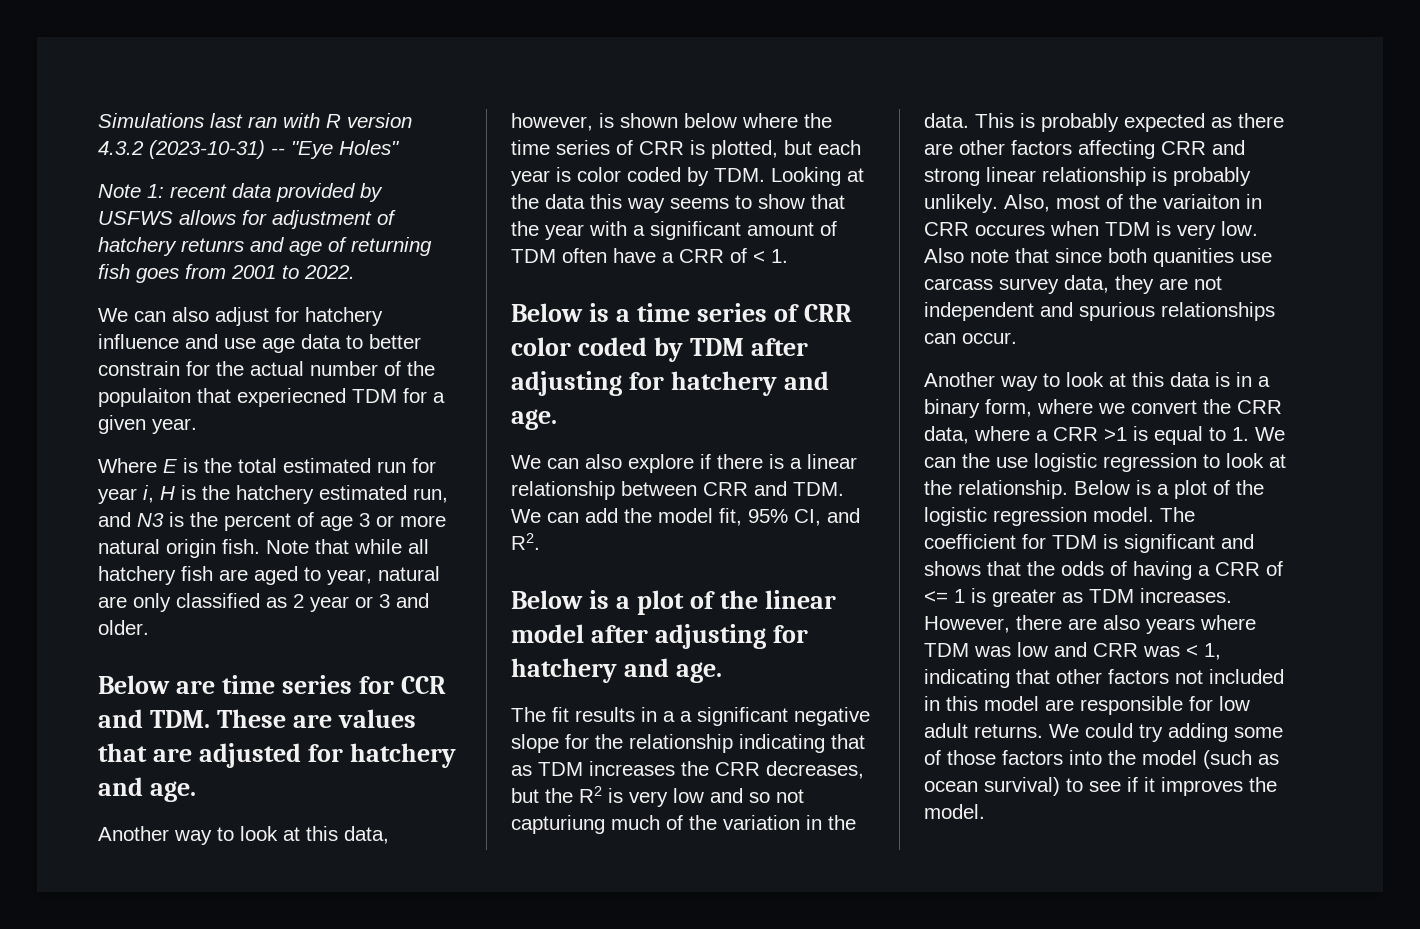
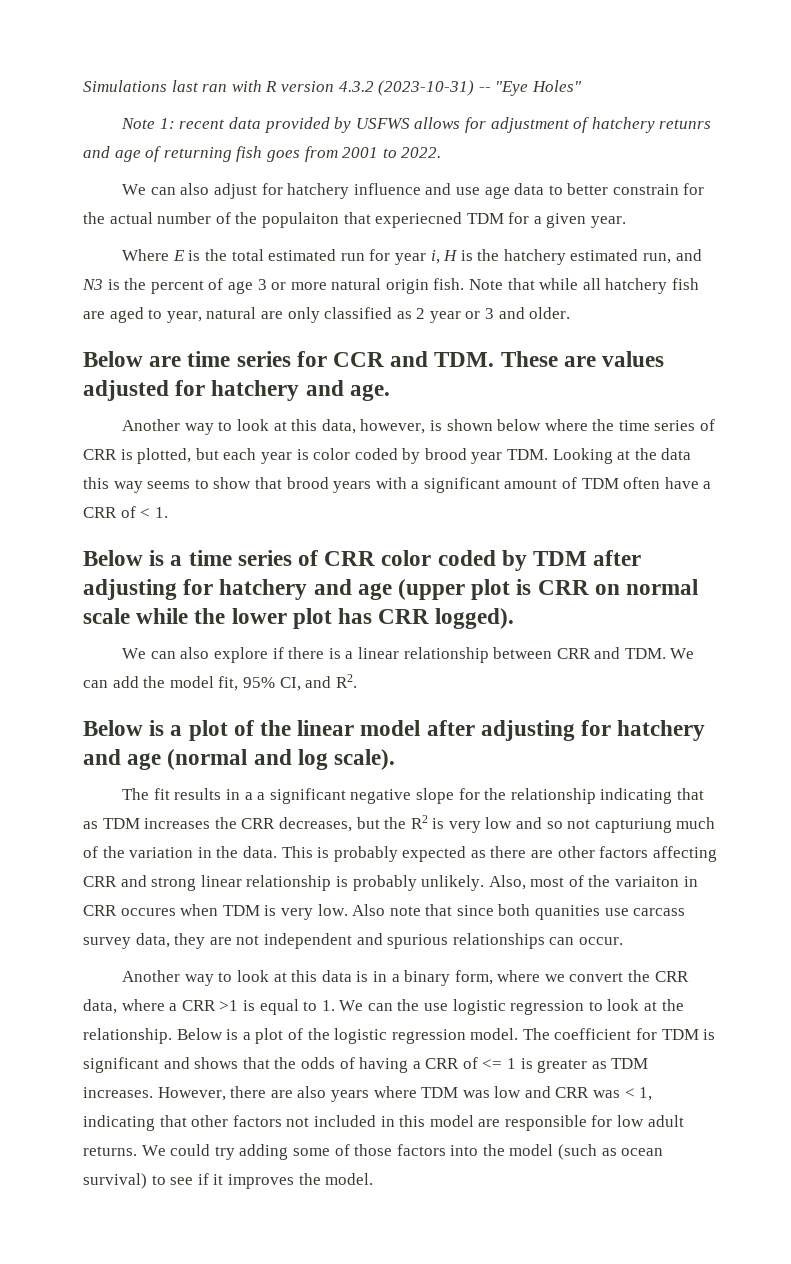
[98,743,193,762] that are -> (665, 359) none
(709, 176) none -> [424,448,503,464] brood year
[511,221,584,240] the year -> [286,477,372,493] brood years
[511,409,557,430] age. -> [357,579,699,600] [83,608,515,629] age (upper plot is CRR on normal scale while the lower plot has CRR logged).
[676,662,723,683] age. -> [127,749,396,770] age (normal and log scale).

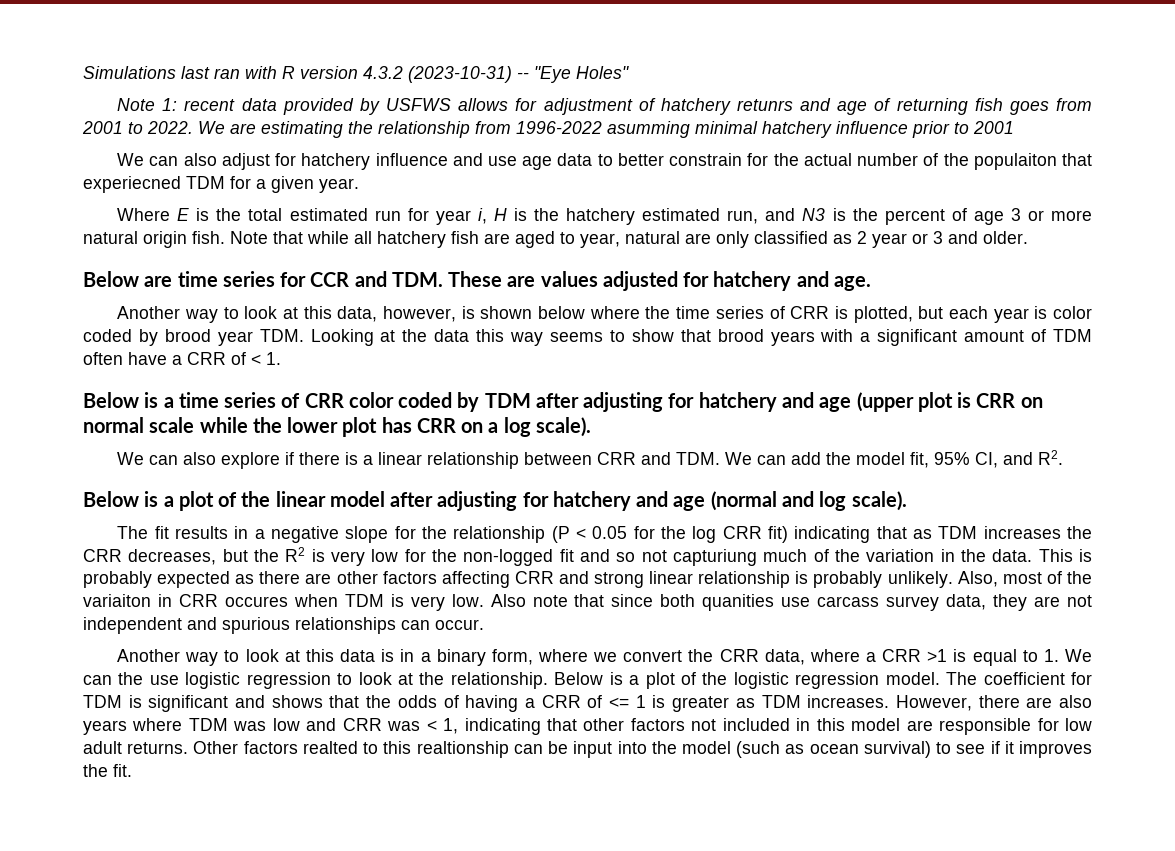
(442, 152) none -> [198,121,1014,138] We are estimating the relationship from 1996-2022 asumming minimal hatchery influence prior to 2001
[435,608,515,629] logged). -> [461,417,591,437] on a log scale).
[257,788,346,804] a significant -> (265, 534) none
(596, 796) none -> [551,526,788,543] (P < 0.05 for the log CRR fit)
(513, 823) none -> [404,549,574,566] for the non-logged fit
[141,1144,446,1160] We could try adding some of those factors -> [193,741,613,758] Other factors realted to this realtionship can be input
[325,1173,374,1185] model. -> [113,764,132,777] fit.

